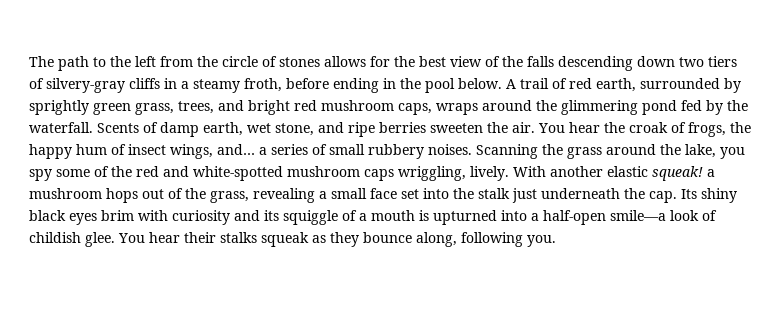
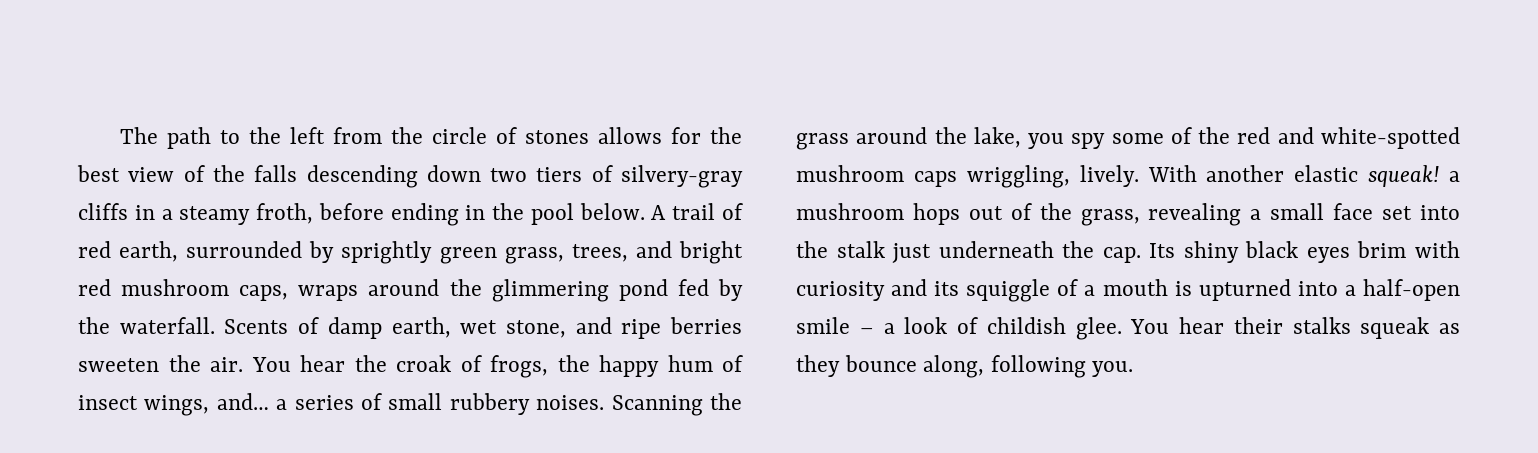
[610,210,666,221] smile—a -> [796,317,895,334] smile – a

